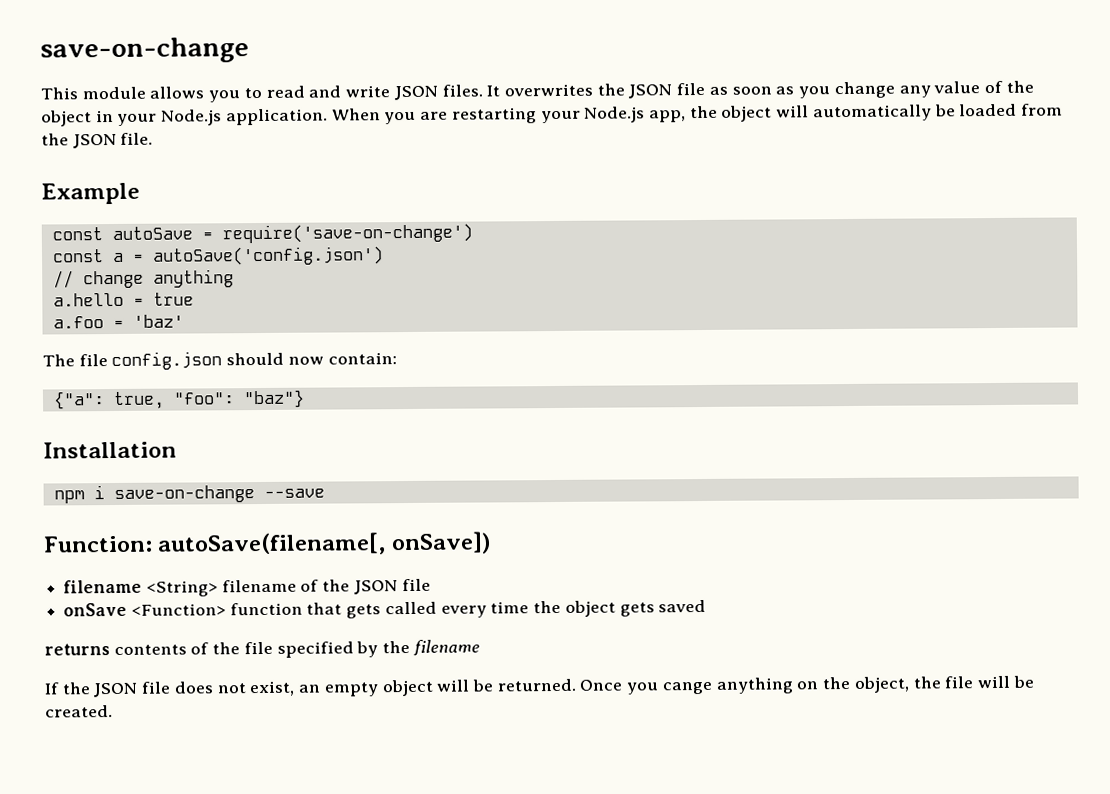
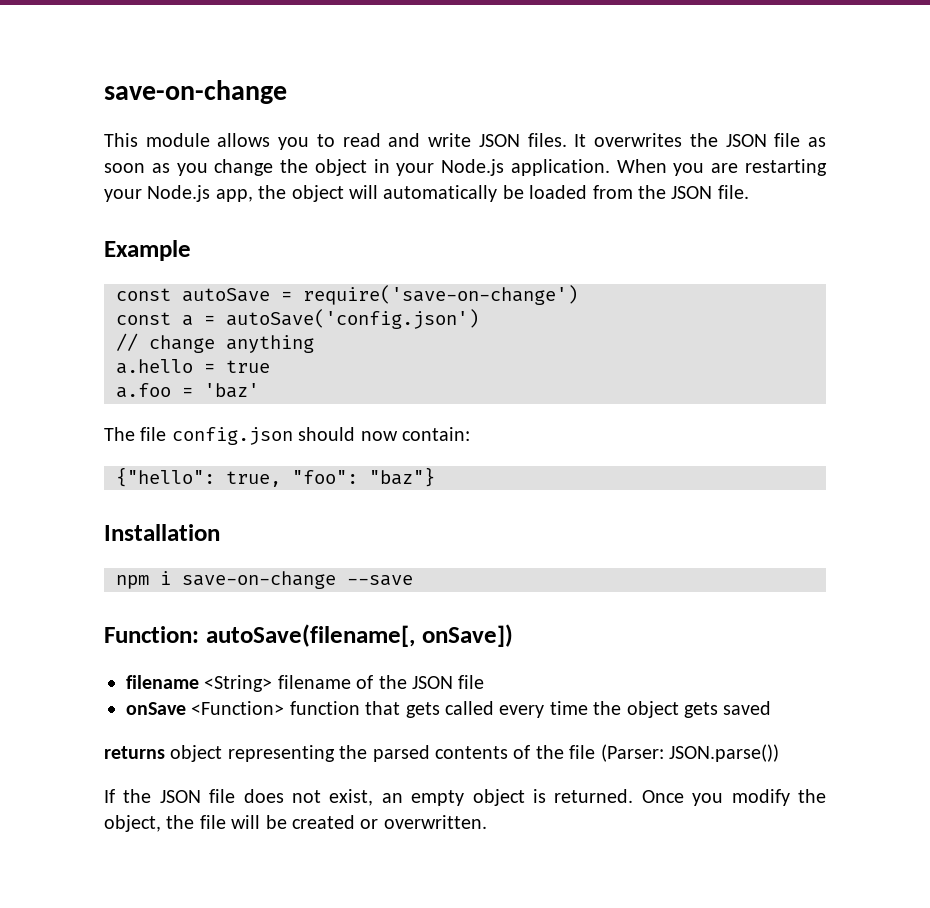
[898,80,1003,98] any value of -> (274, 167) none
[52,391,105,410] {"a": -> [116,467,215,487] {"hello":
[113,639,480,658] contents of the file specified by the filename -> [170,744,779,762] object representing the parsed contents of the file (Parser: JSON.parse())
[436,679,494,692] will be -> [532,789,546,803] is
[661,677,819,695] cange anything on -> [731,789,790,806] modify
[45,705,113,718] created. -> [292,815,487,829] created or overwritten.

